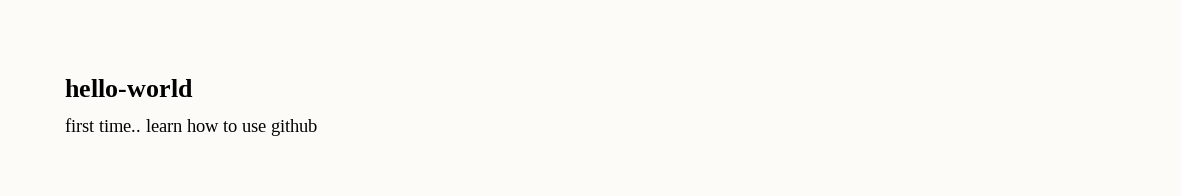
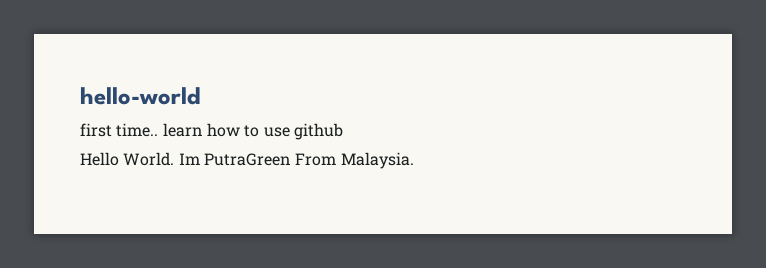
(317, 127) none -> [80,152,414,169] // Hello World. Im PutraGreen From Malaysia.

